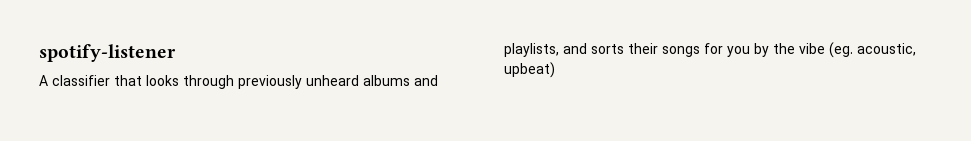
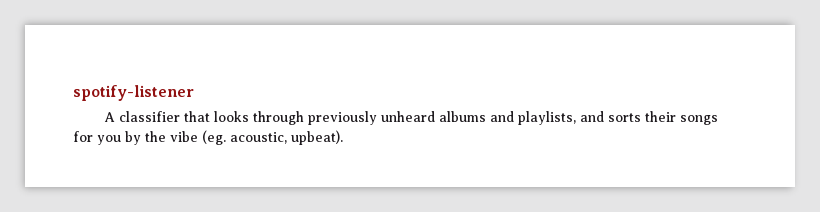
[504,62,555,78] upbeat) -> [291,130,343,145] upbeat).

